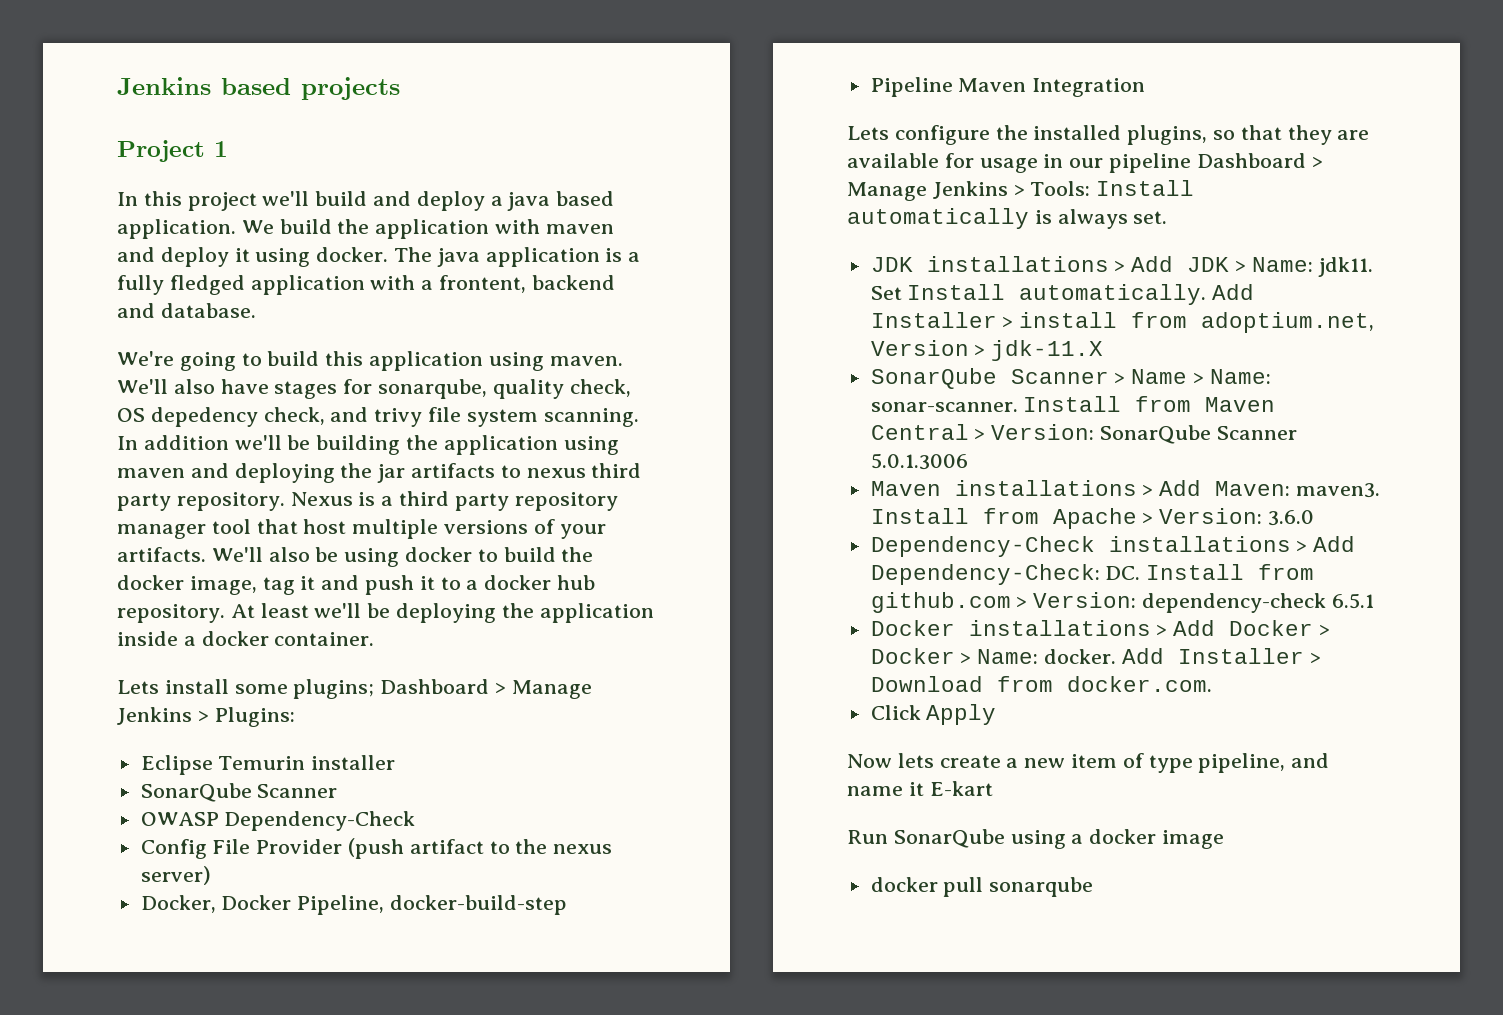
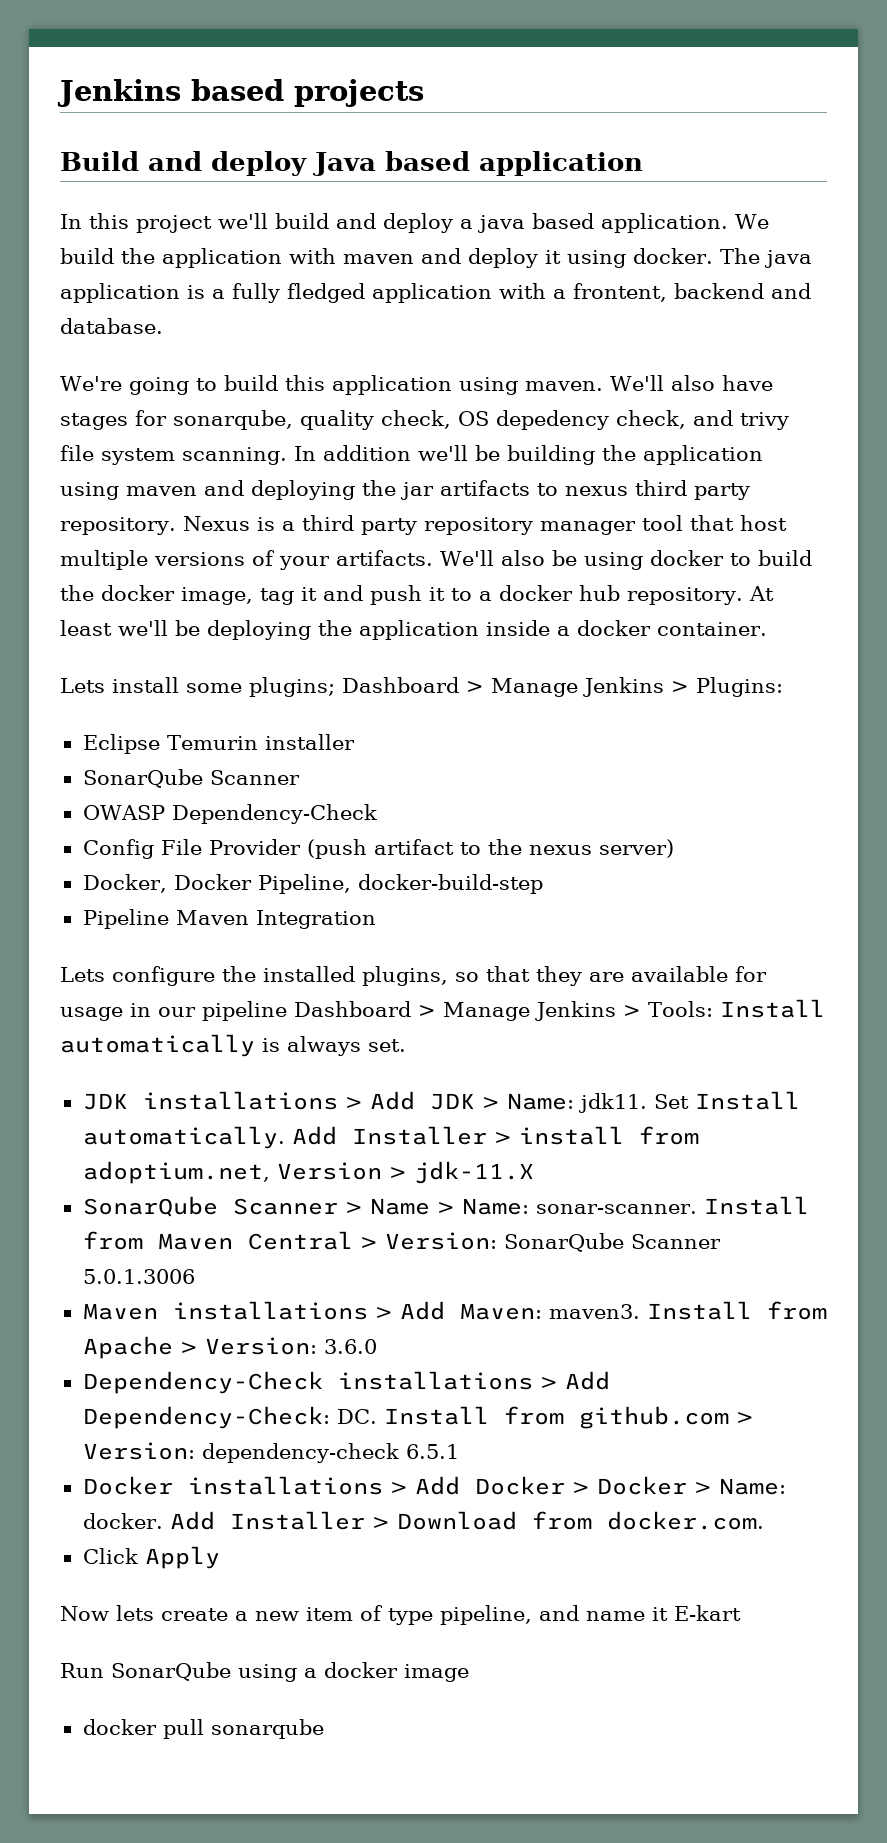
[117,140,228,162] Project 1 -> [60,151,643,176] Build and deploy Java based application

